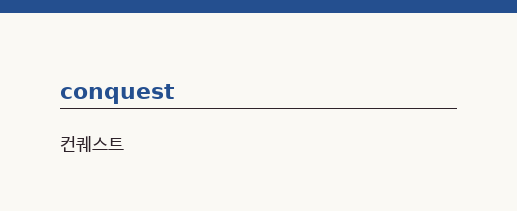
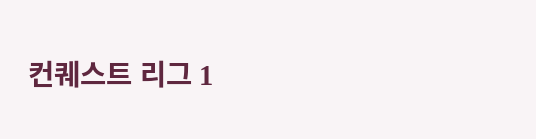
[60,84,175,104] [60,136,124,152] conquest // 컨퀘스트 -> [28,60,214,88] 컨퀘스트 리그 1

